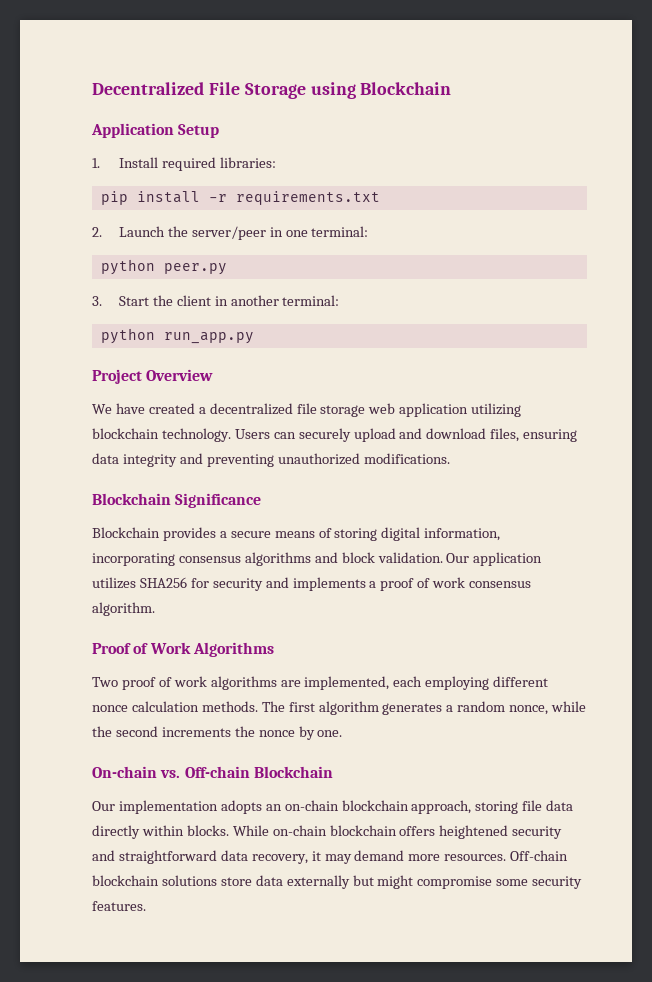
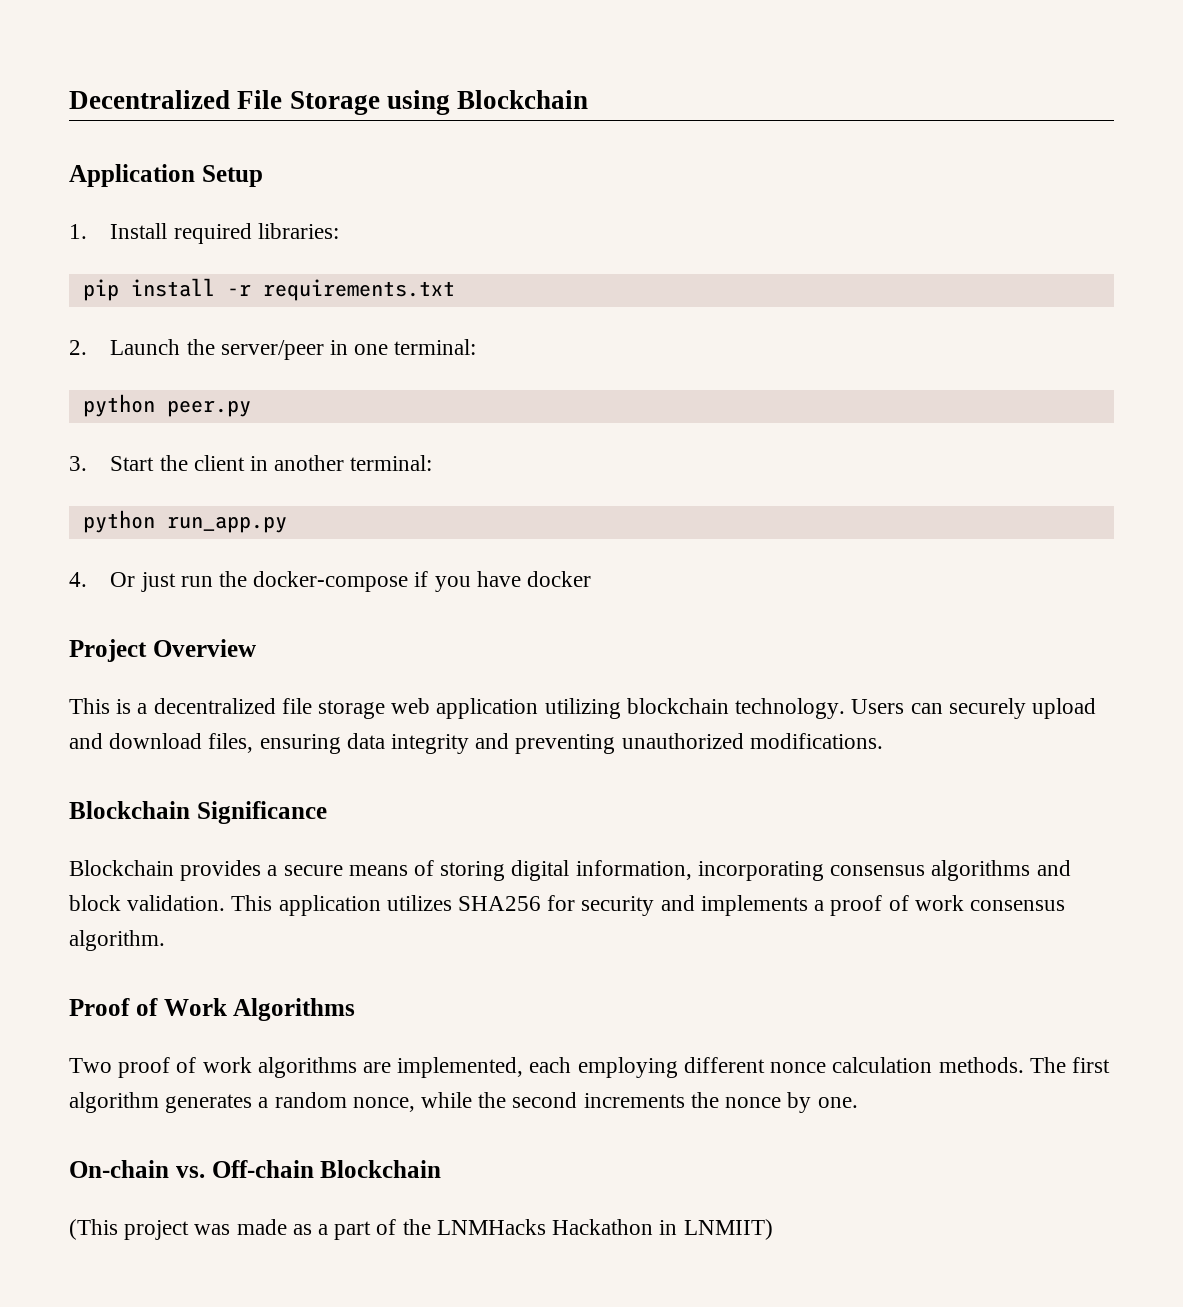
(254, 338) none -> [69,571,592,592] // 4. Or just run the docker-compose if you have docker
[92,403,195,414] We have created -> [69,698,132,714] This is
[446,553,470,563] Our -> [231,895,273,911] This
[92,800,574,814] [92,825,563,839] [92,850,569,864] [92,875,583,889] [92,901,146,911] Our implementation adopts an on-chain blockchain approach, storing file data directly within blocks. While on-chain blockchain offers heightened security and straightforward data recovery, it may demand more resources. Off-chain blockchain solutions store data externally but might compromise some security features. -> [69,1219,773,1240] (This project was made as a part of the LNMHacks Hackathon in LNMIIT)

